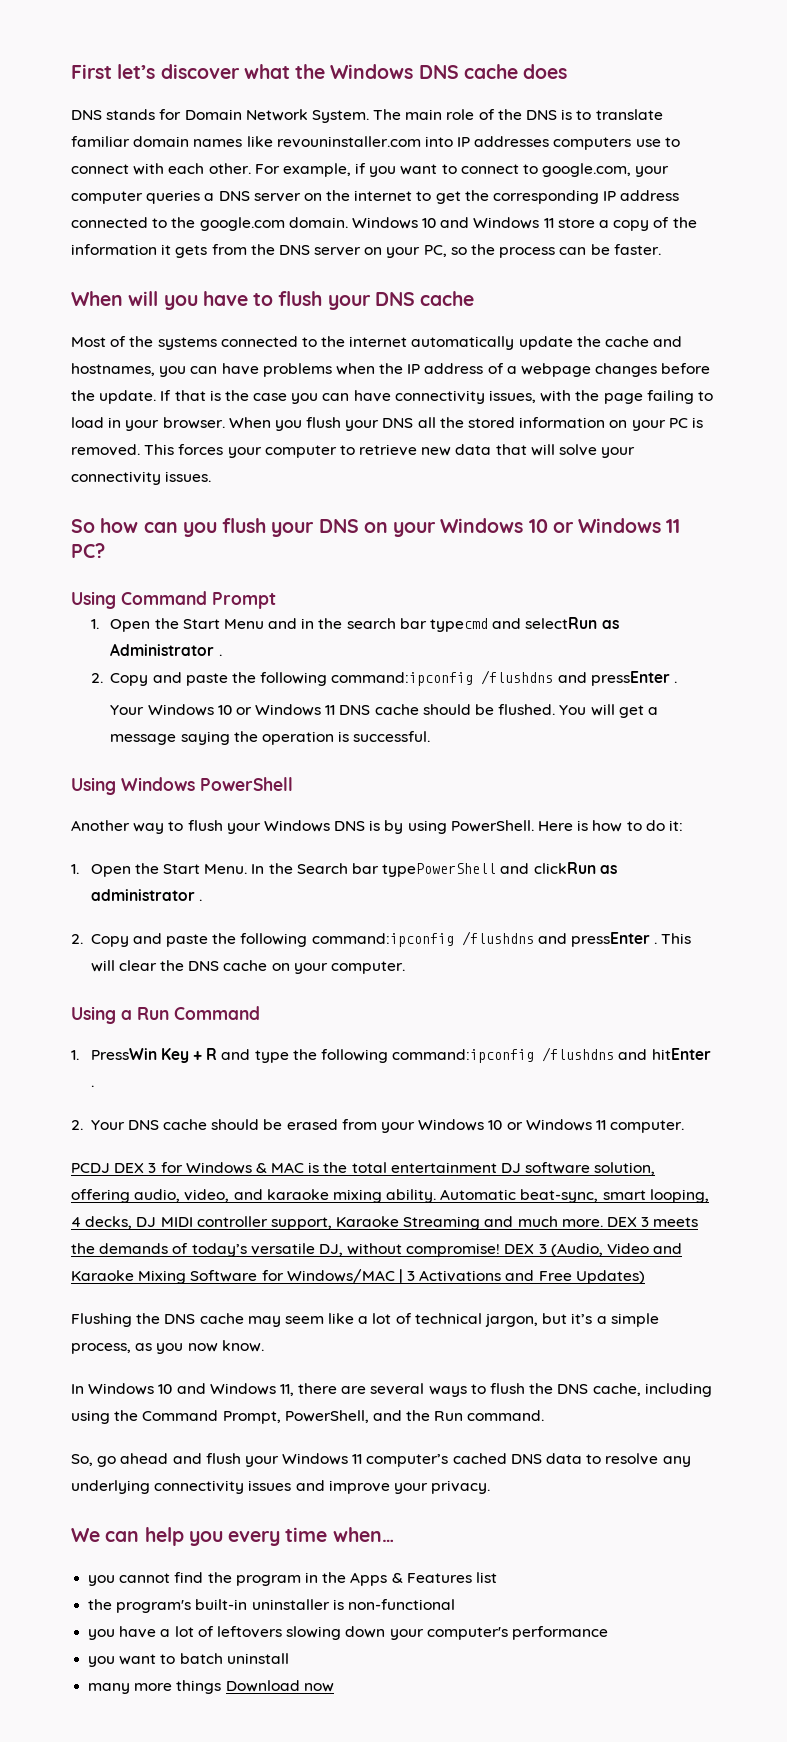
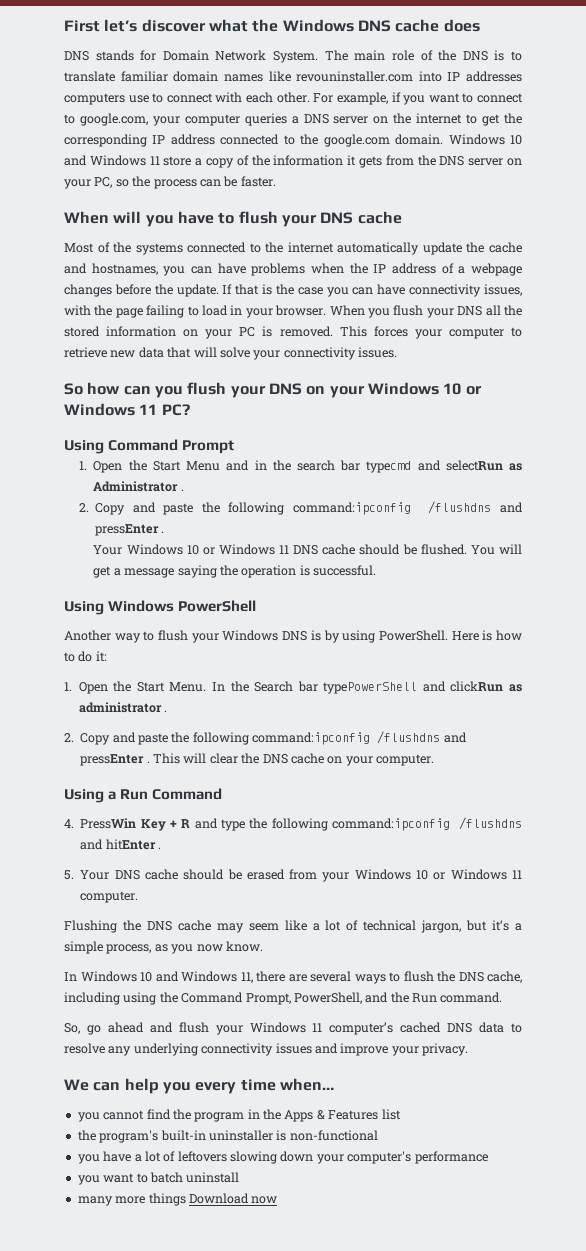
[71,1050,79,1060] 1. -> [64,819,74,828] 4.
[71,1120,83,1130] 2. -> [64,870,74,880] 5.
[71,1162,656,1175] [71,1189,709,1203] [71,1216,699,1230] [71,1243,683,1257] [71,1269,645,1284] // PCDJ DEX 3 for Windows & MAC is the total entertainment DJ software solution, offering audio, video, and karaoke mixing ability. Automatic beat-sync, smart looping, 4 decks, DJ MIDI controller support, Karaoke Streaming and much more. DEX 3 meets the demands of today’s versatile DJ, without compromise! DEX 3 (Audio, Video and Karaoke Mixing Software for Windows/MAC | 3 Activations and Free Updates) -> (139, 897) none

